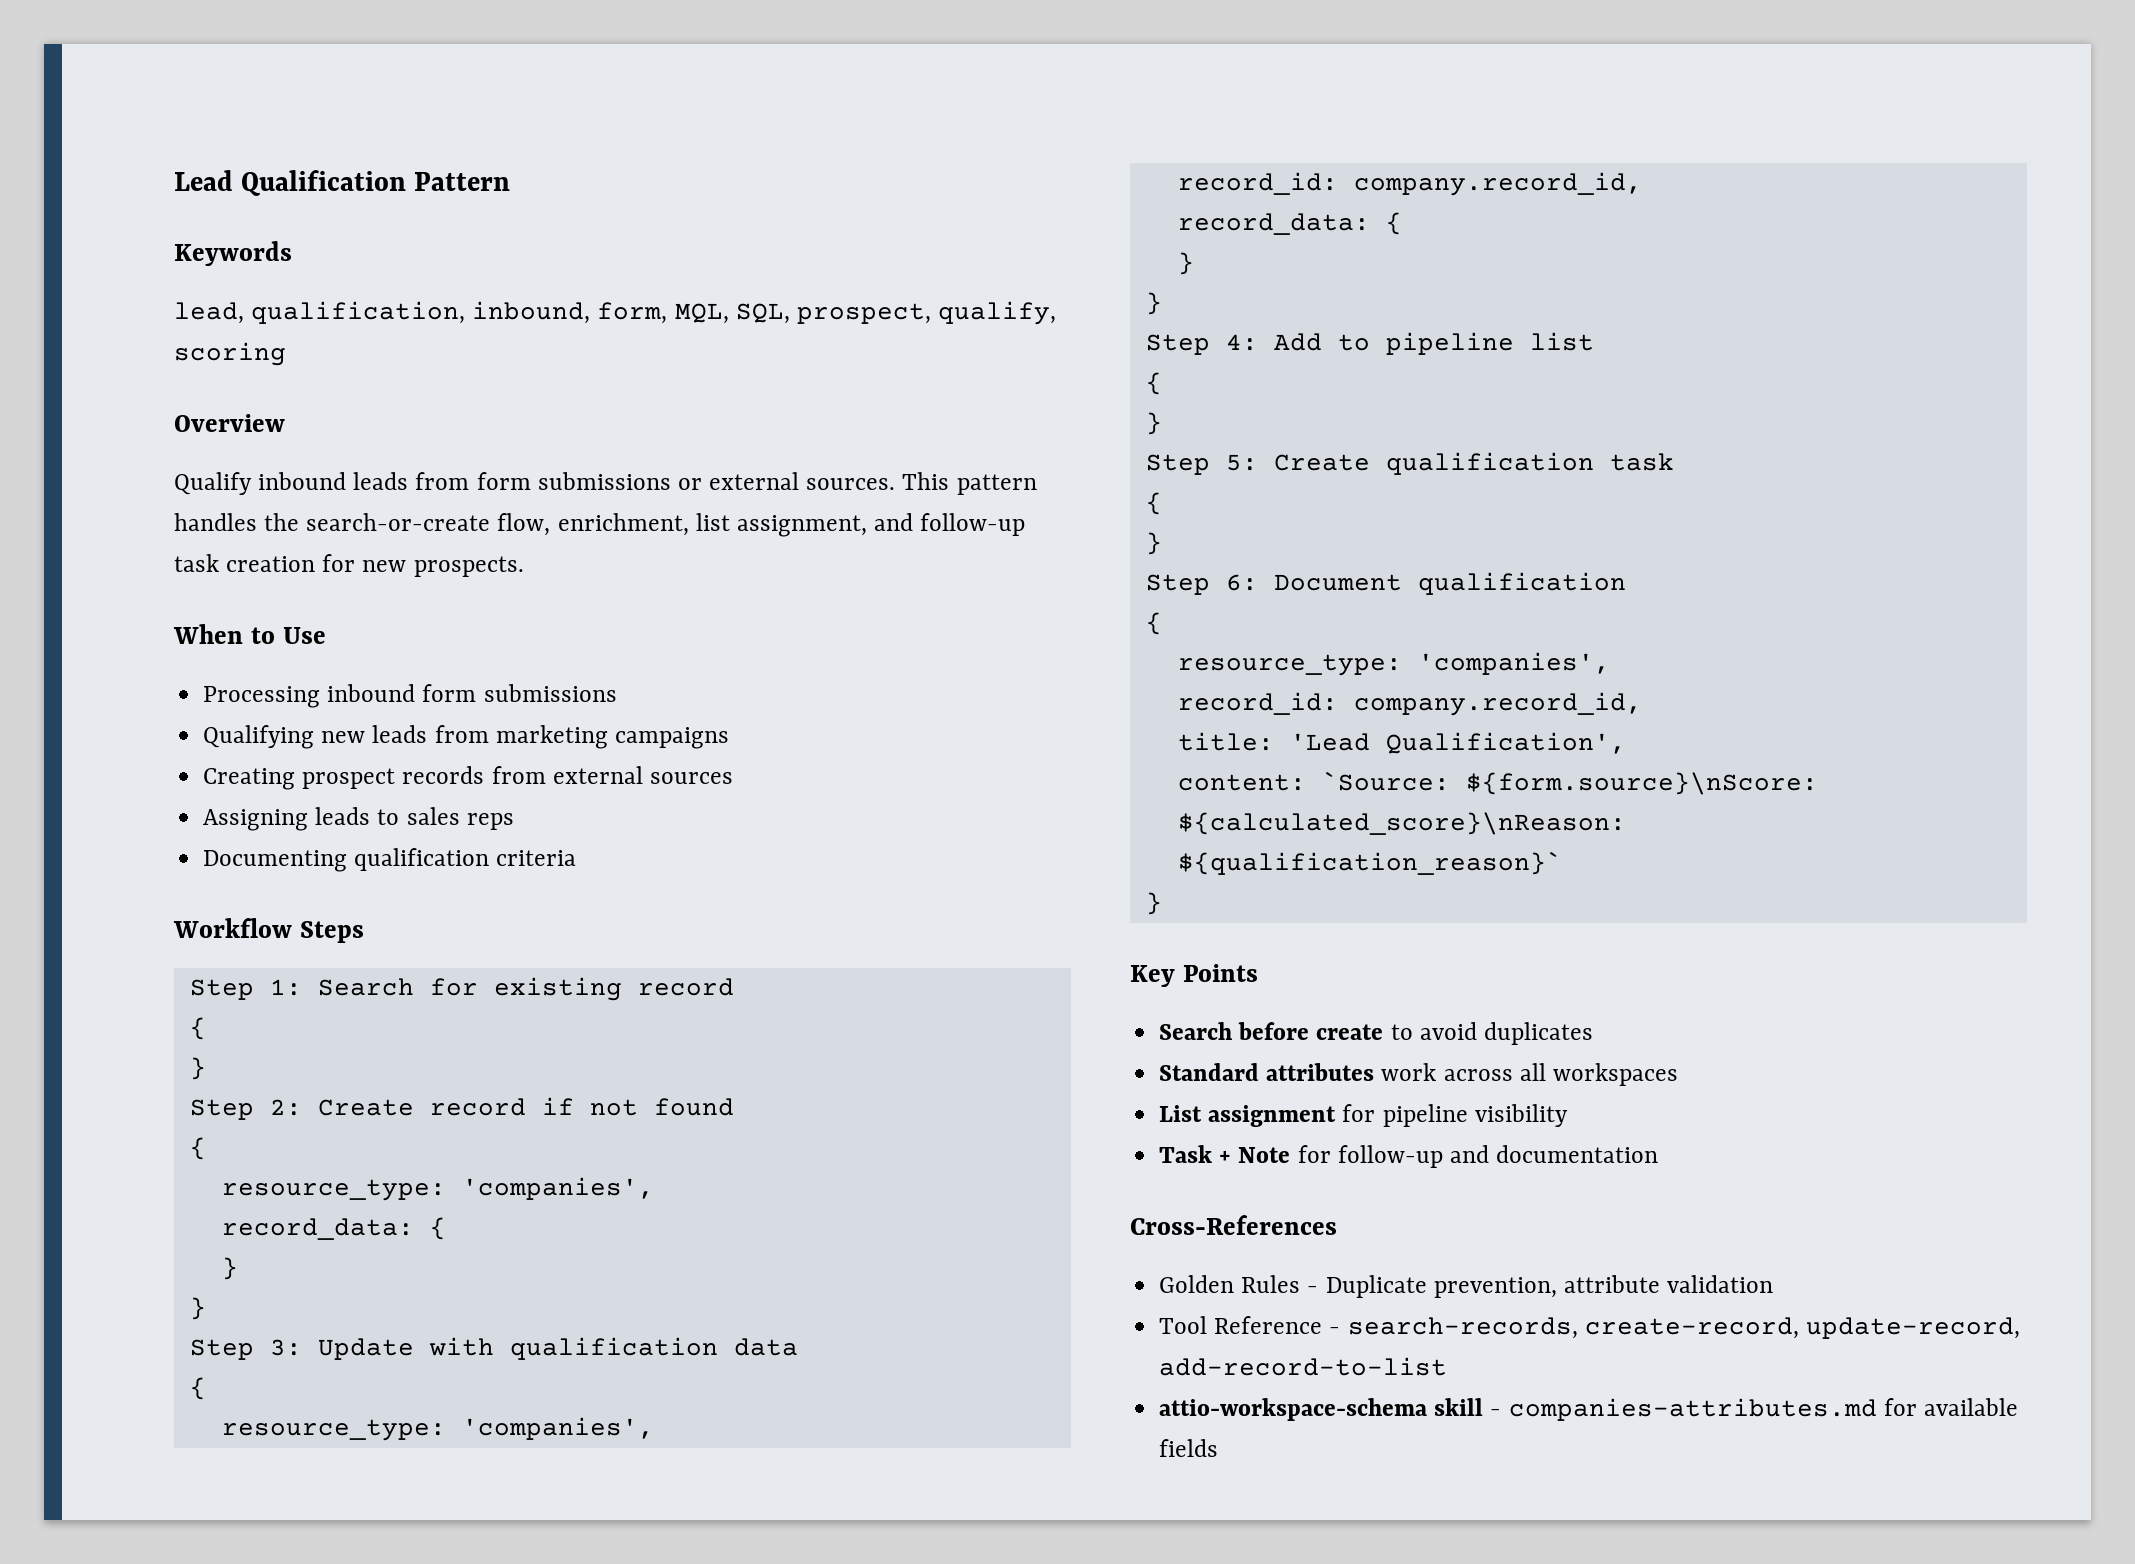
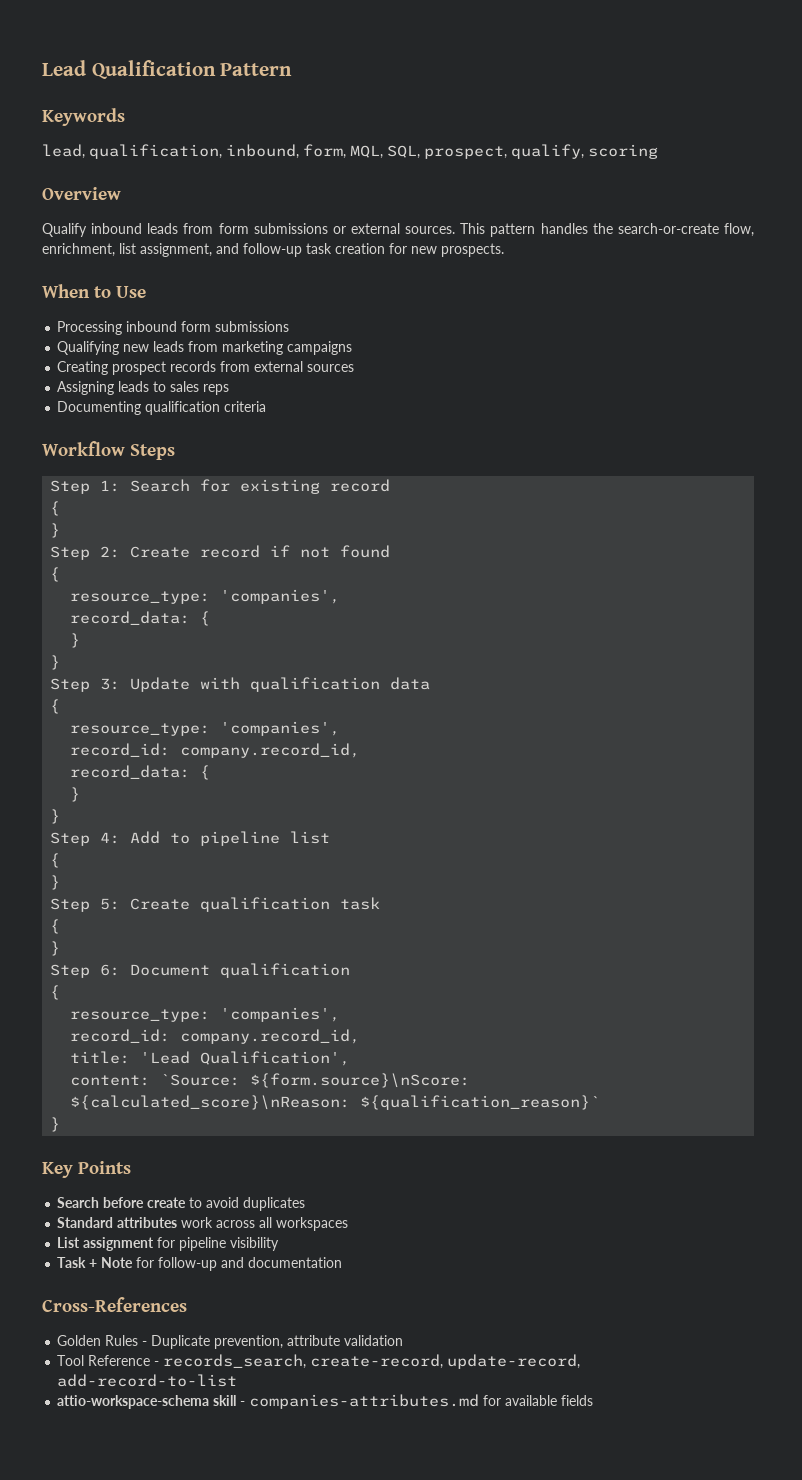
[1347,1317,1578,1339] search-records, -> [163,1354,307,1369] records_search,

